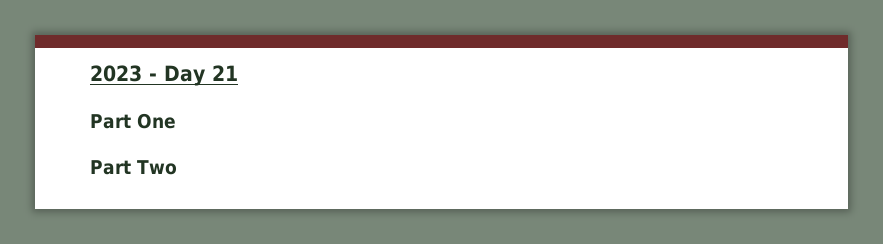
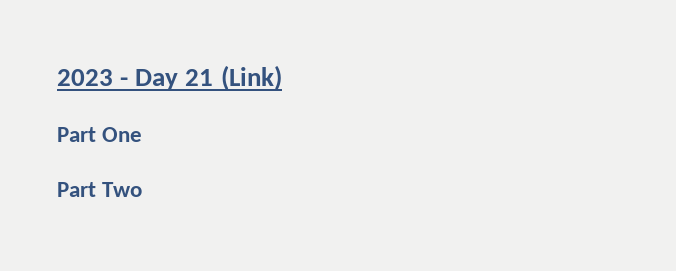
(238, 73) none -> [220,65,282,91] (Link)

